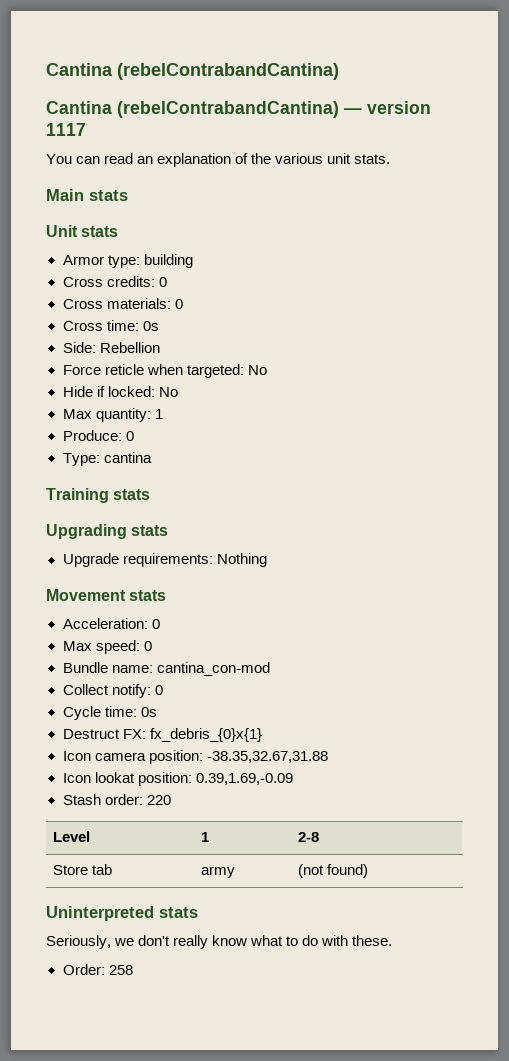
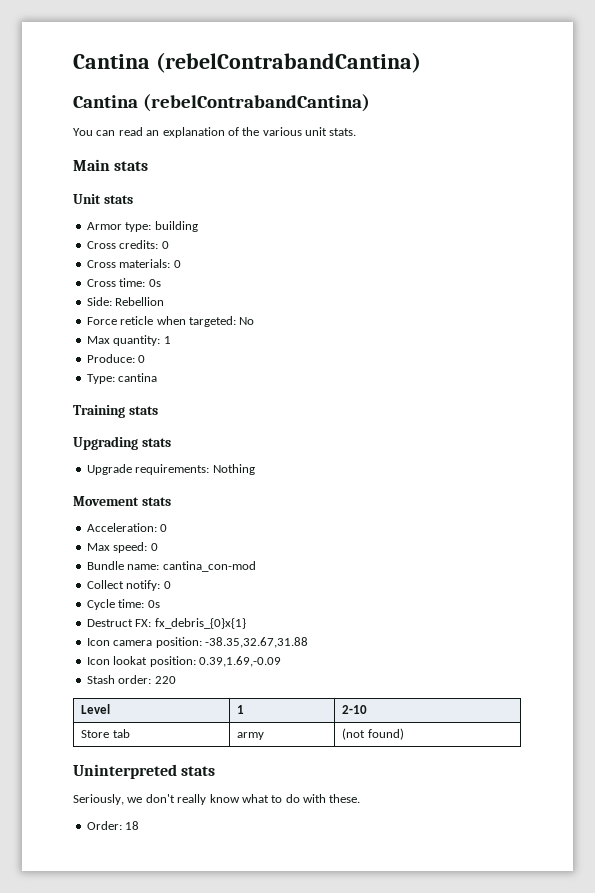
[344,101,431,114] [46,123,86,136] — version 1117 -> (370, 103) none
[62,386,178,397] // Hide if locked: No -> (255, 321) none
[298,832,320,842] 2-8 -> [342,705,368,714] 2-10
[108,965,133,975] 258 -> [125,821,140,830] 18

